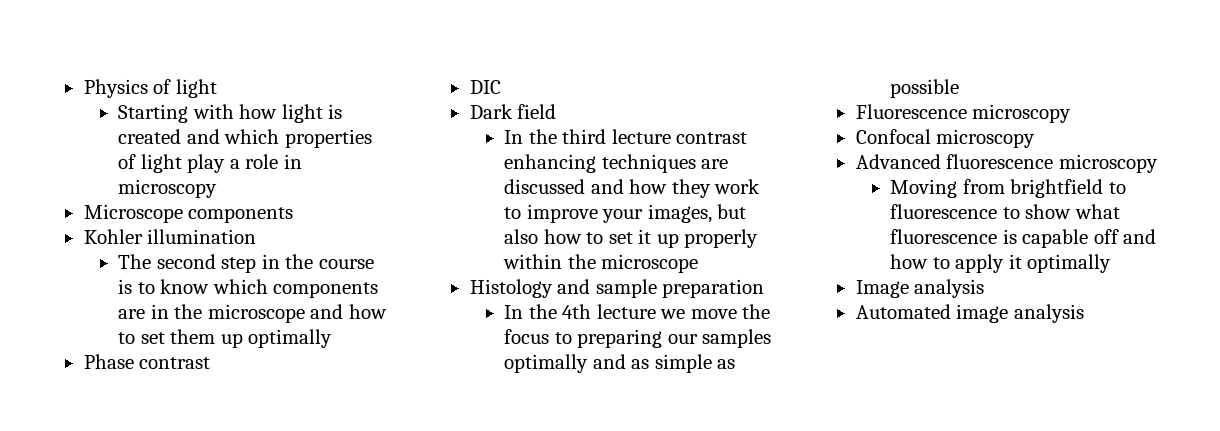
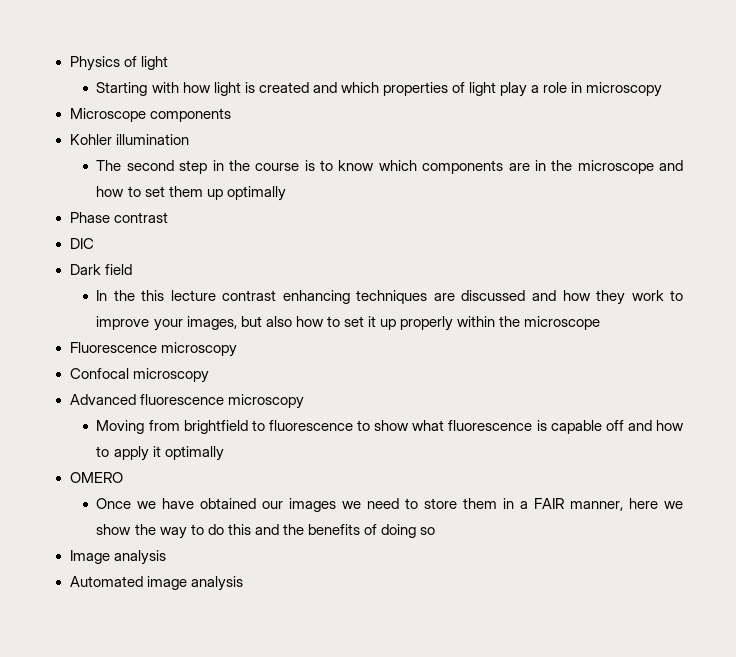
[562,129,607,144] third -> [141,290,165,301] this
[469,279,765,298] [504,304,771,319] [504,329,772,348] [504,354,736,373] [890,79,960,98] // Histology and sample preparation // In the 4th lecture we move the focus to preparing our samples optimally and as simple as possible -> (601, 323) none
(1112, 263) none -> [69,472,123,483] [96,498,684,512] [96,524,436,539] // OMERO // Once we have obtained our images we need to store them in a FAIR manner, here we show the way to do this and the benefits of doing so

